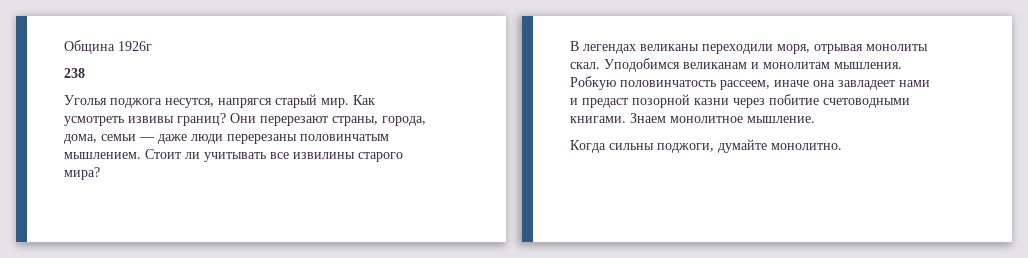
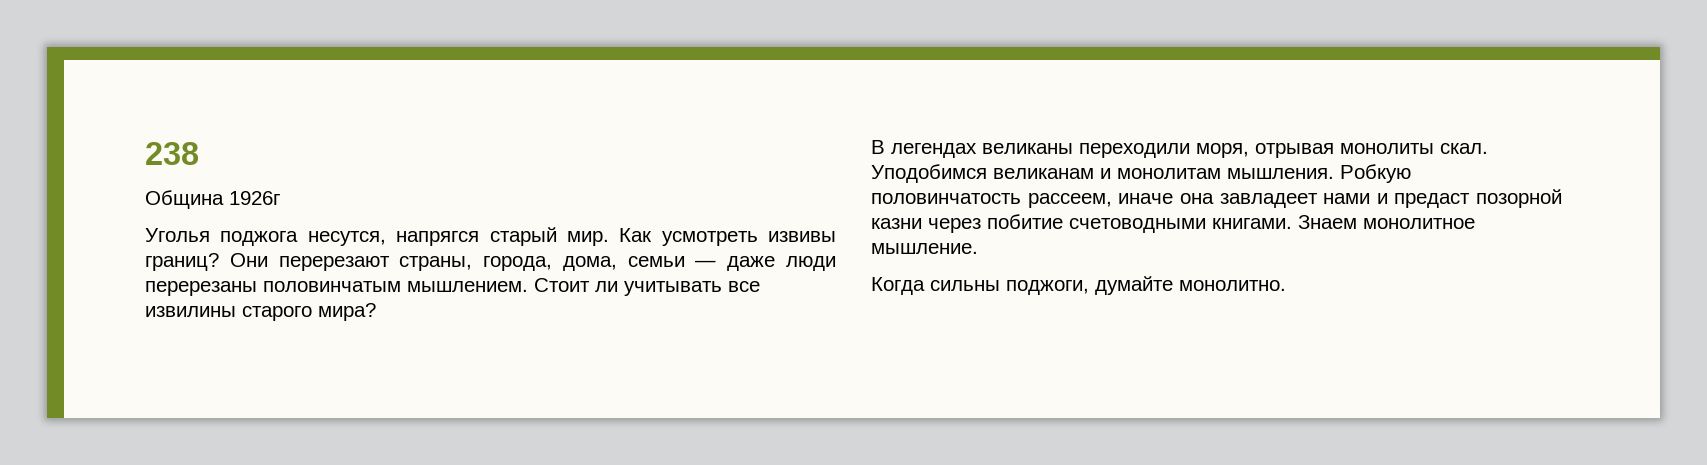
(64, 47) none -> [145,142,199,165] 238 //
[64,68,85,78] // 238 -> (280, 198) none

